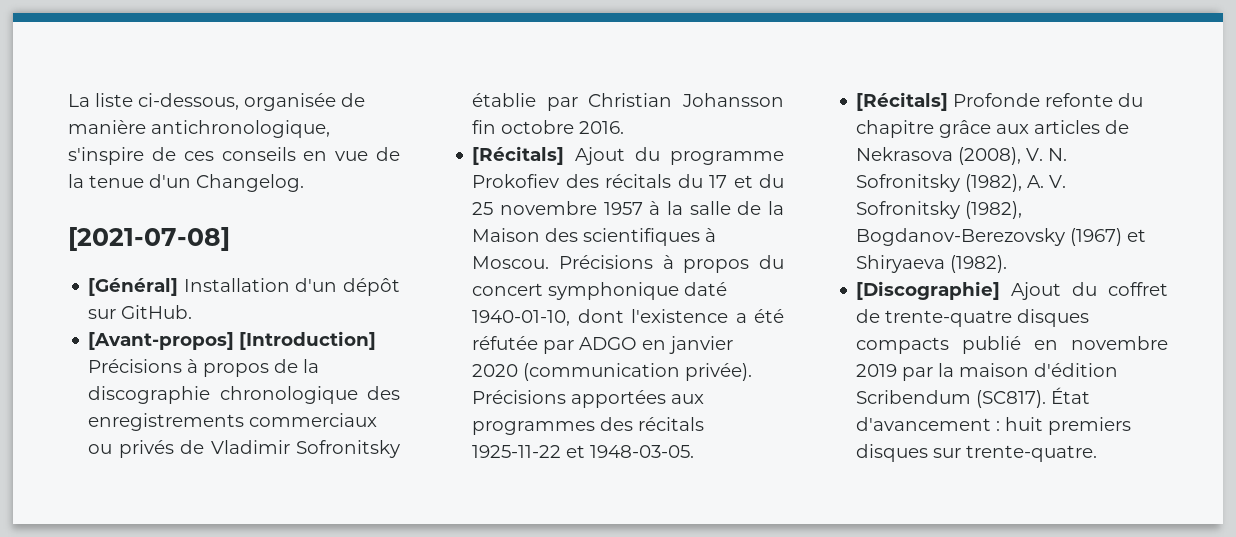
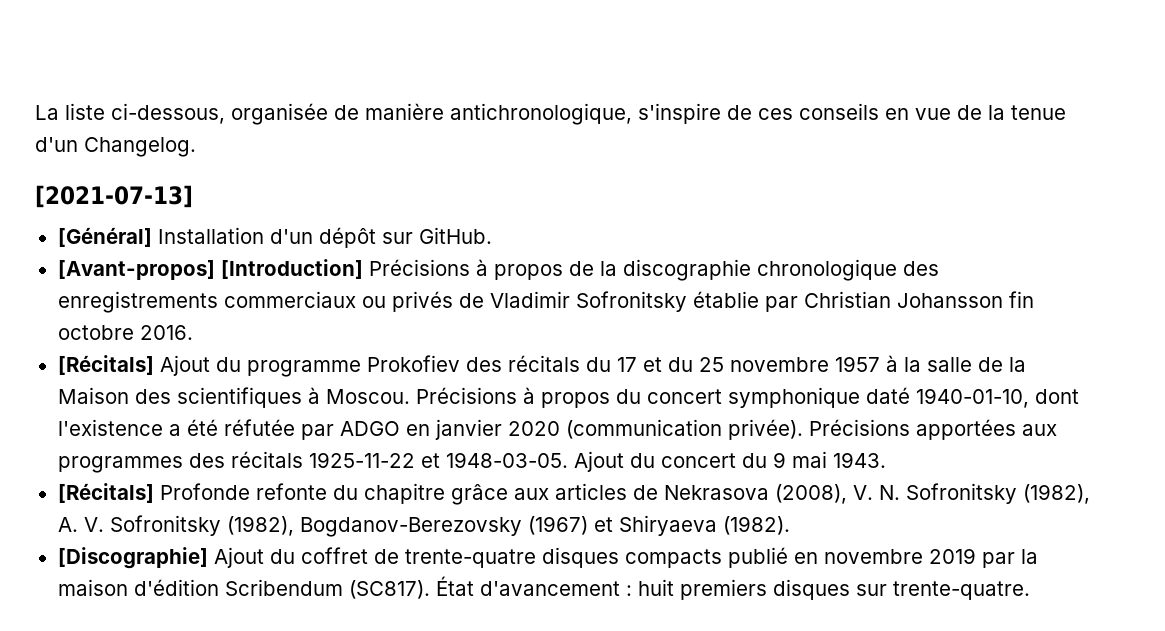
[68,227,230,251] [2021-07-08] -> [35,185,193,208] [2021-07-13]
(695, 451) none -> [573,451,886,472] Ajout du concert du 9 mai 1943.

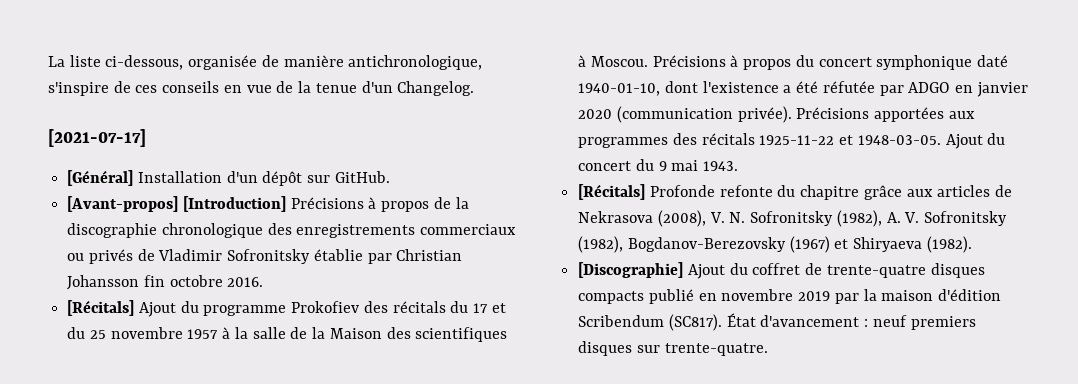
[35,185,193,208] [2021-07-13] -> [48,129,146,147] [2021-07-17]
[637,579,674,596] huit -> [872,315,907,327] neuf

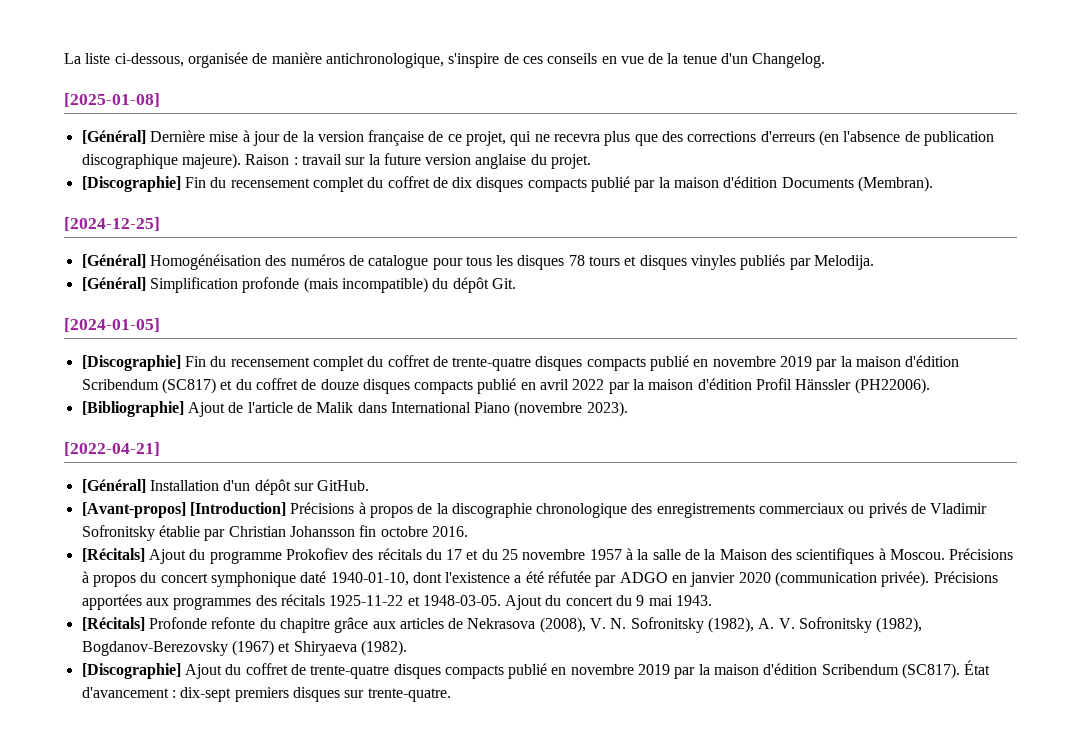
[48,129,146,147] [2021-07-17] -> [64,93,160,107] [81,130,994,146] [81,153,592,169] [81,176,934,192] [64,217,160,231] [81,254,875,270] [81,277,516,293] [64,318,160,332] [81,355,960,371] [81,378,930,394] [81,401,628,417] [64,442,160,456] [2025-01-08] // [Général] Dernière mise à jour de la version française de ce projet, qui ne recevra plus que des corrections d'erreurs (en l'absence de publication discographique majeure). Raison : travail sur la future version anglaise du projet. // [Discographie] Fin du recensement complet du coffret de dix disques compacts publié par la maison d'édition Documents (Membran). // [2024-12-25] // [Général] Homogénéisation des numéros de catalogue pour tous les disques 78 tours et disques vinyles publiés par Melodija. // [Général] Simplification profonde (mais incompatible) du dépôt Git. // [2024-01-05] // [Discographie] Fin du recensement complet du coffret de trente-quatre disques compacts publié en novembre 2019 par la maison d'édition Scribendum (SC817) et du coffret de douze disques compacts publié en avril 2022 par la maison d'édition Profil Hänssler (PH22006). // [Bibliographie] Ajout de l'article de Malik dans International Piano (novembre 2023). // [2022-04-21]
[872,315,907,327] neuf -> [180,687,232,702] dix-sept

